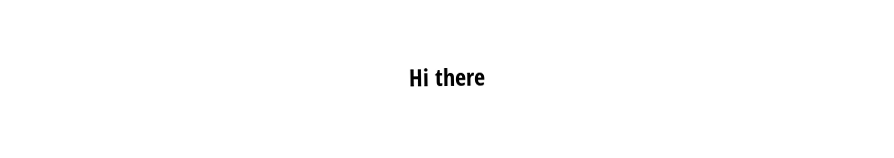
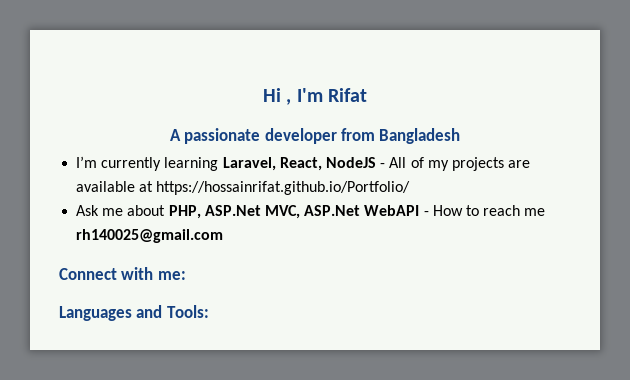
[434,67,487,87] there -> [286,88,367,105] [169,128,461,144] [76,156,531,171] [76,181,411,195] [76,205,546,219] [76,229,224,243] [59,267,186,280] [59,305,209,321] , I'm Rifat // A passionate developer from Bangladesh // I’m currently learning Laravel, React, NodeJS - All of my projects are available at https://hossainrifat.github.io/Portfolio/ // Ask me about PHP, ASP.Net MVC, ASP.Net WebAPI - How to reach me rh140025@gmail.com // Connect with me: // Languages and Tools:

